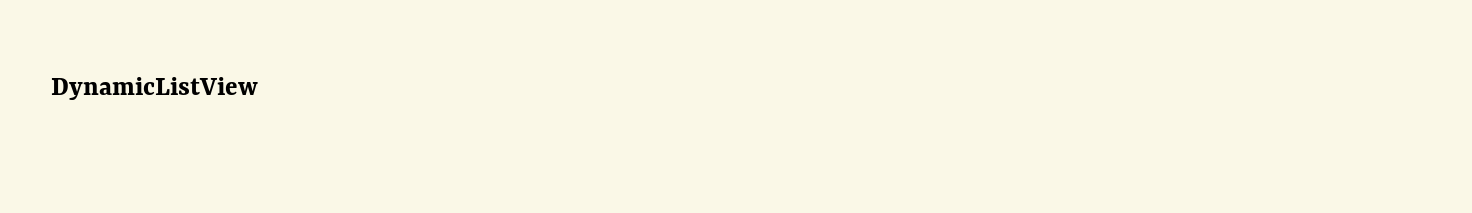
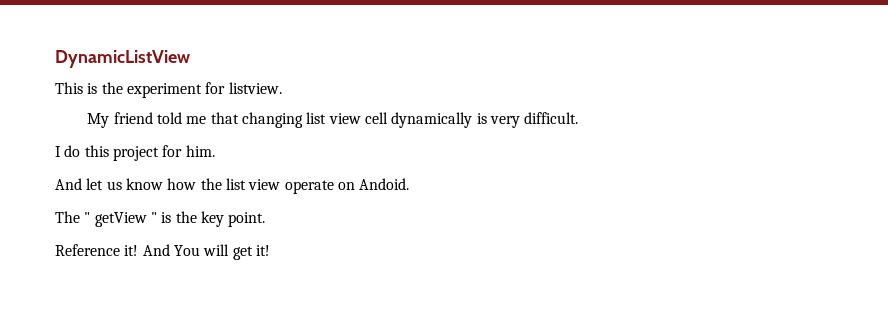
(258, 88) none -> [55,82,282,98] [87,112,579,128] [55,145,215,161] [55,178,410,194] [55,211,266,227] [55,244,270,260] // This is the experiment for listview. // My friend told me that changing list view cell dynamically is very difficult. // I do this project for him. // And let us know how the list view operate on Andoid. // The " getView " is the key point. // Reference it! And You will get it!

